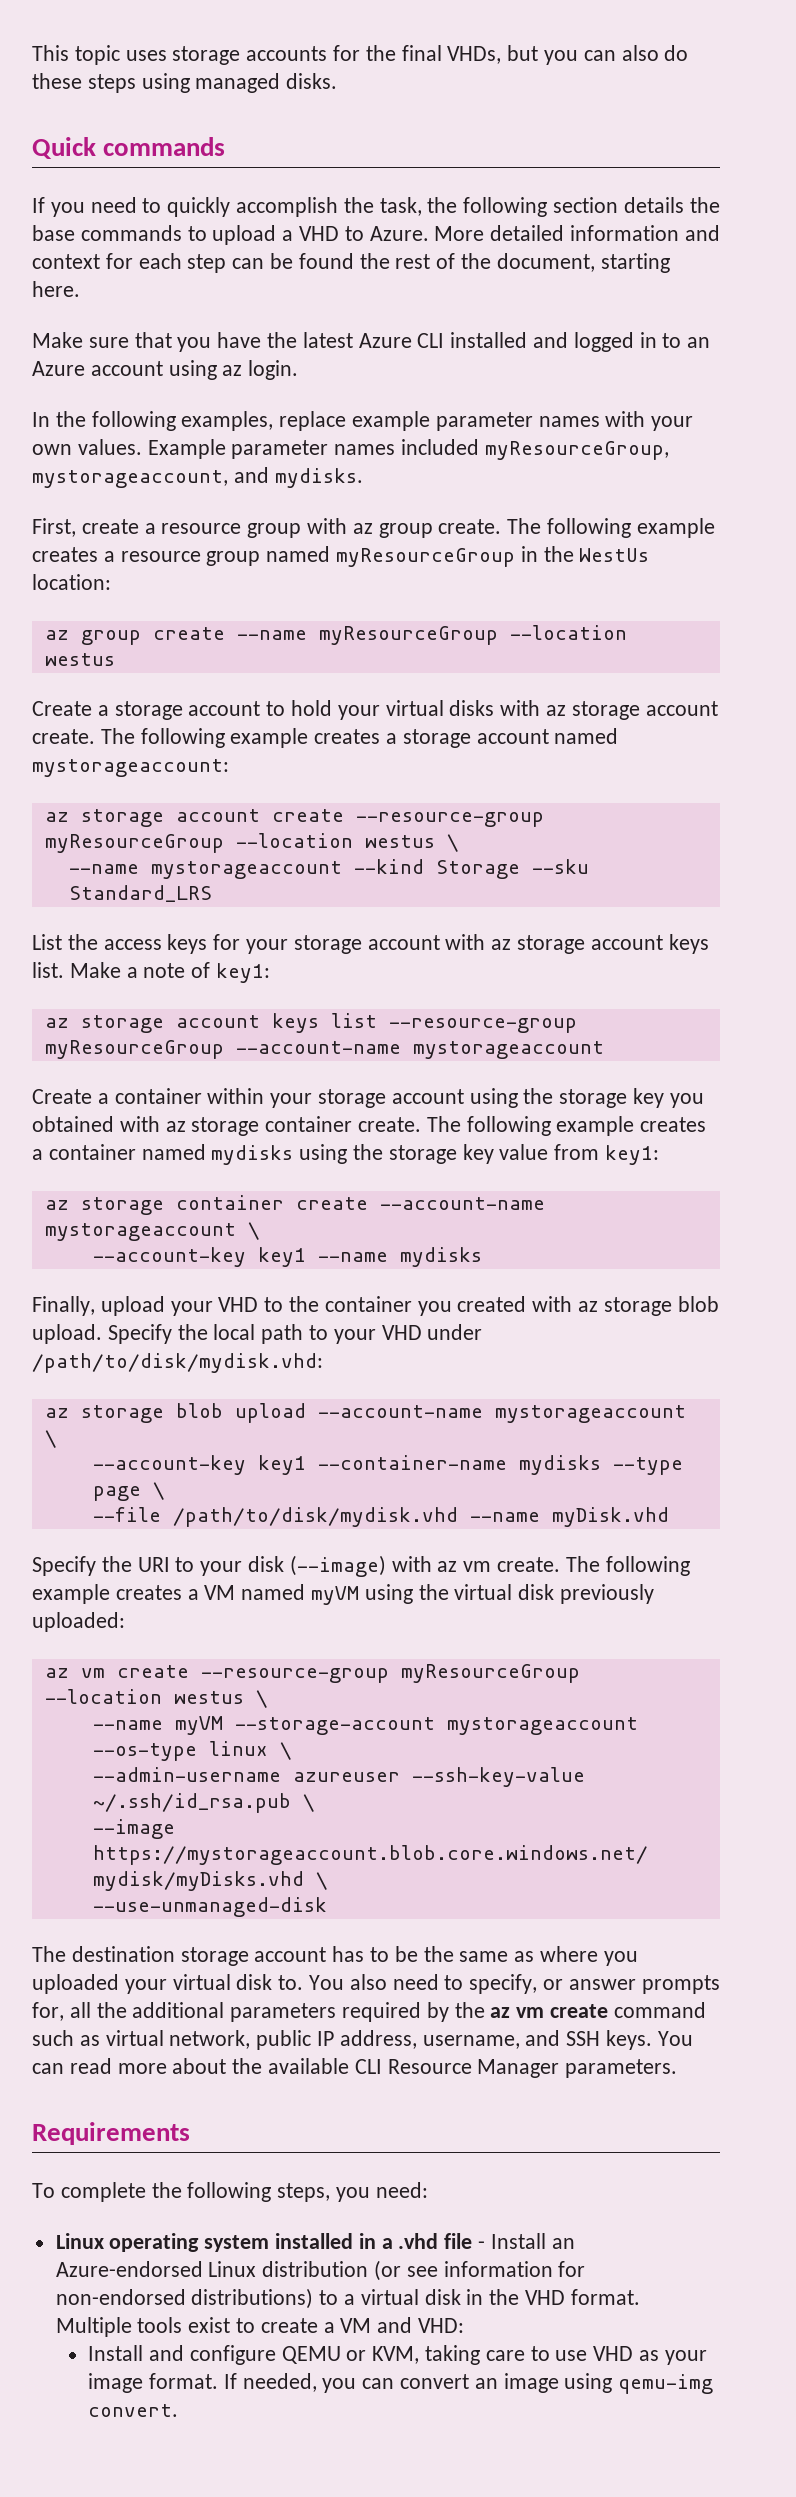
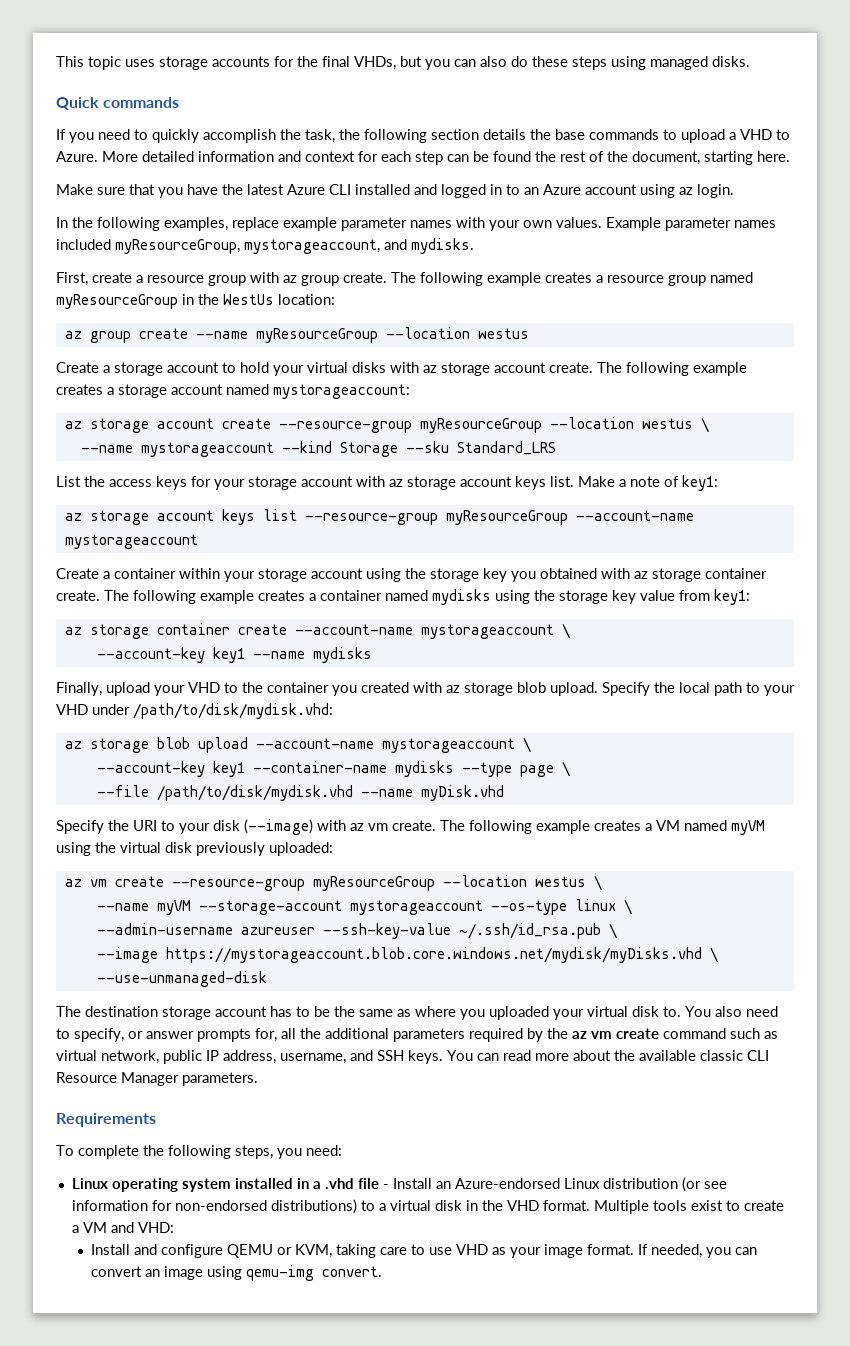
(350, 2066) none -> [700,1050,743,1061] classic

